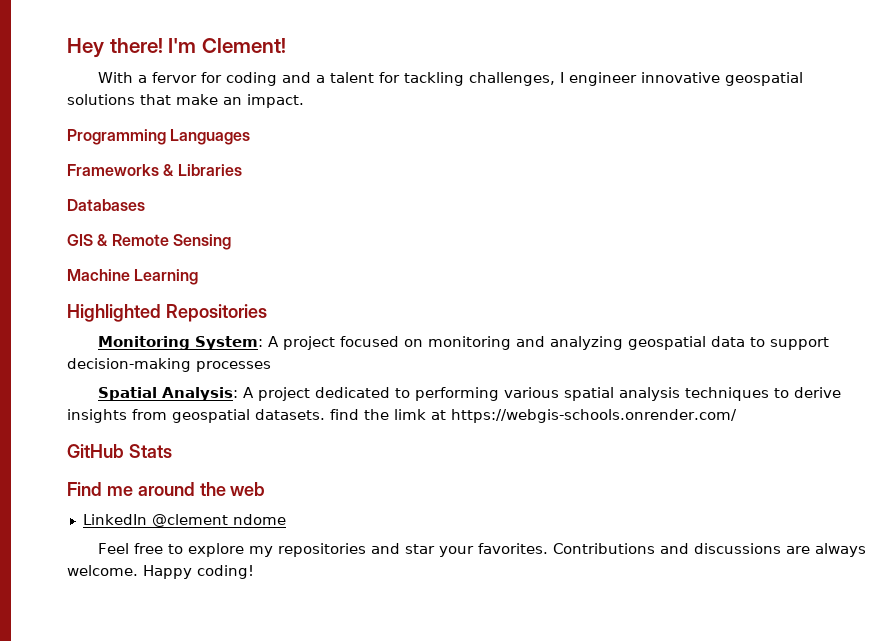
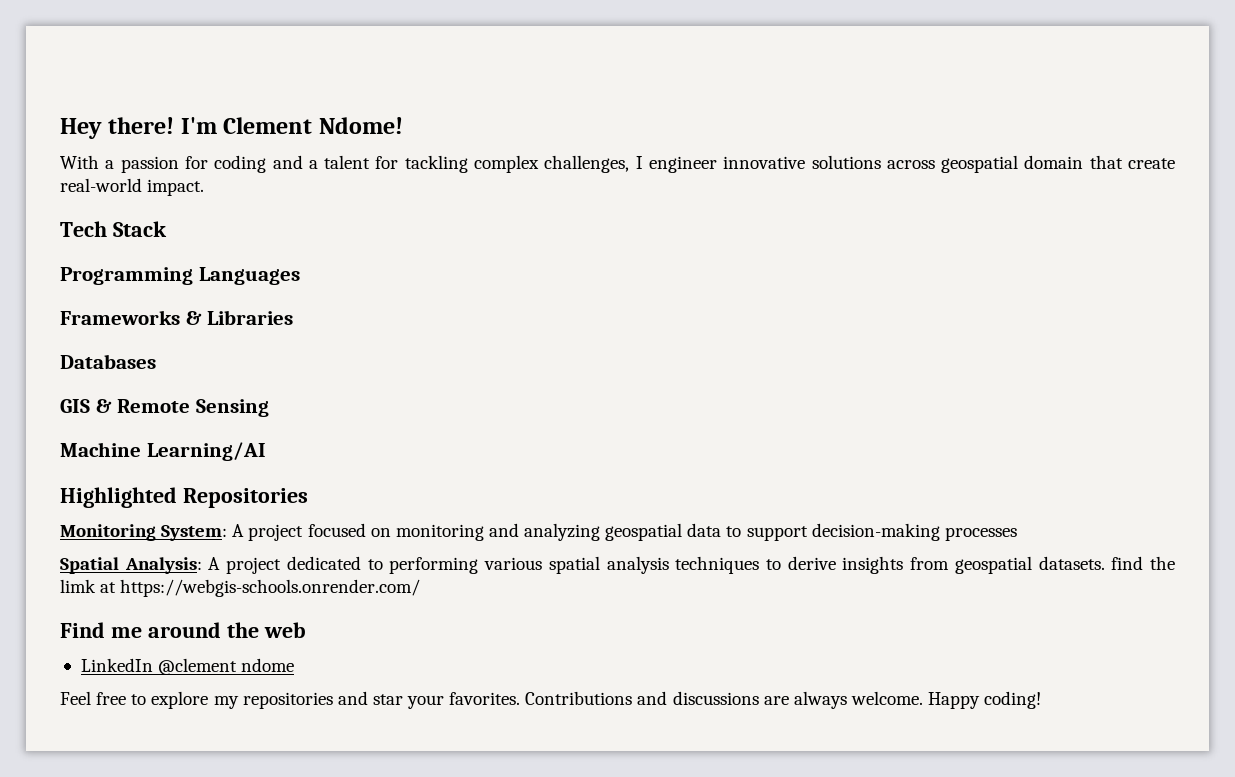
[201,38,286,53] Clement! -> [223,117,403,134] Clement Ndome!
[151,72,197,83] fervor -> [120,156,179,173] passion
(464, 79) none -> [474,155,540,173] complex
[724,72,803,86] [67,94,242,105] geospatial solutions that make an -> [811,155,1175,173] [60,178,142,192] solutions across geospatial domain that create real-world
(304, 101) none -> [60,221,167,237] // Tech Stack
[134,269,199,285] Learning -> [146,442,266,461] Learning/AI
[67,444,172,458] // GitHub Stats -> (421, 588) none

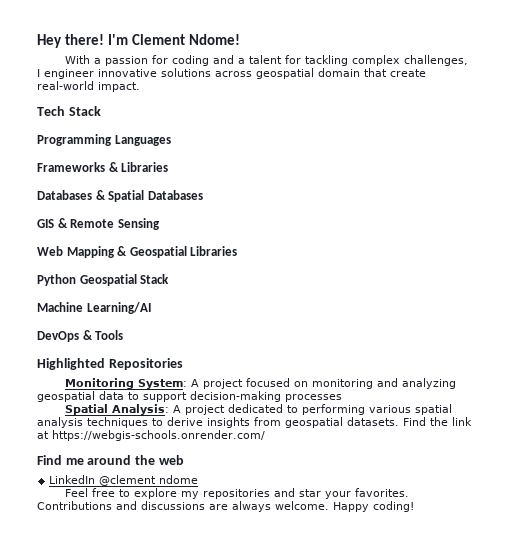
(156, 361) none -> [95,190,203,202] & Spatial Databases
(269, 408) none -> [37,246,238,258] [37,274,170,286] // Web Mapping & Geospatial Libraries // Python Geospatial Stack
(266, 451) none -> [37,330,124,342] // DevOps & Tools
[1111,556,1175,570] [60,579,96,593] find the limk -> [403,417,472,426] Find the link

